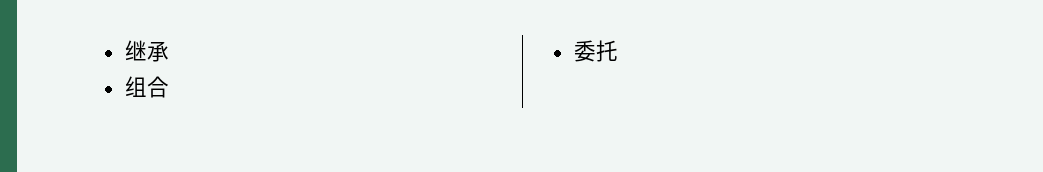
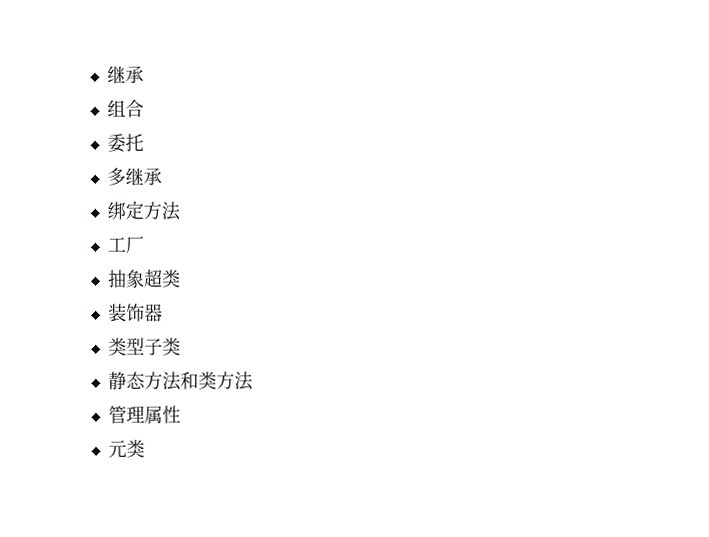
(618, 51) none -> [106,167,162,186] [106,200,181,221] [106,235,144,254] [107,268,181,288] [107,303,163,322] [107,337,181,356] [107,371,254,391] [107,405,181,424] [107,439,145,458] // 多继承 // 绑定方法 // 工厂 // 抽象超类 // 装饰器 // 类型子类 // 静态方法和类方法 // 管理属性 // 元类

